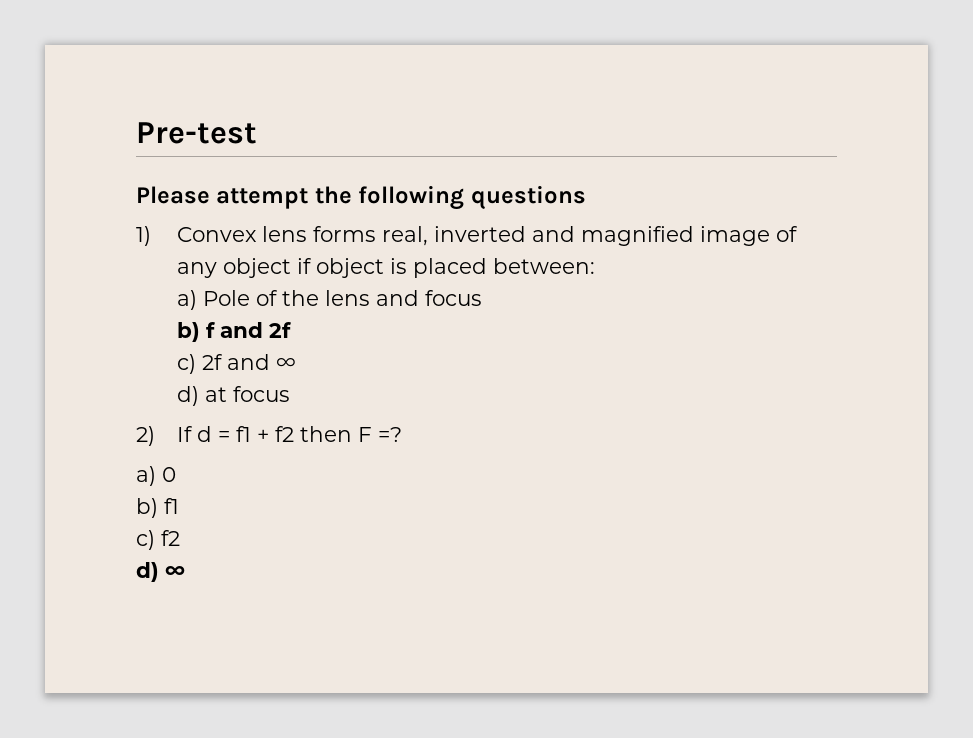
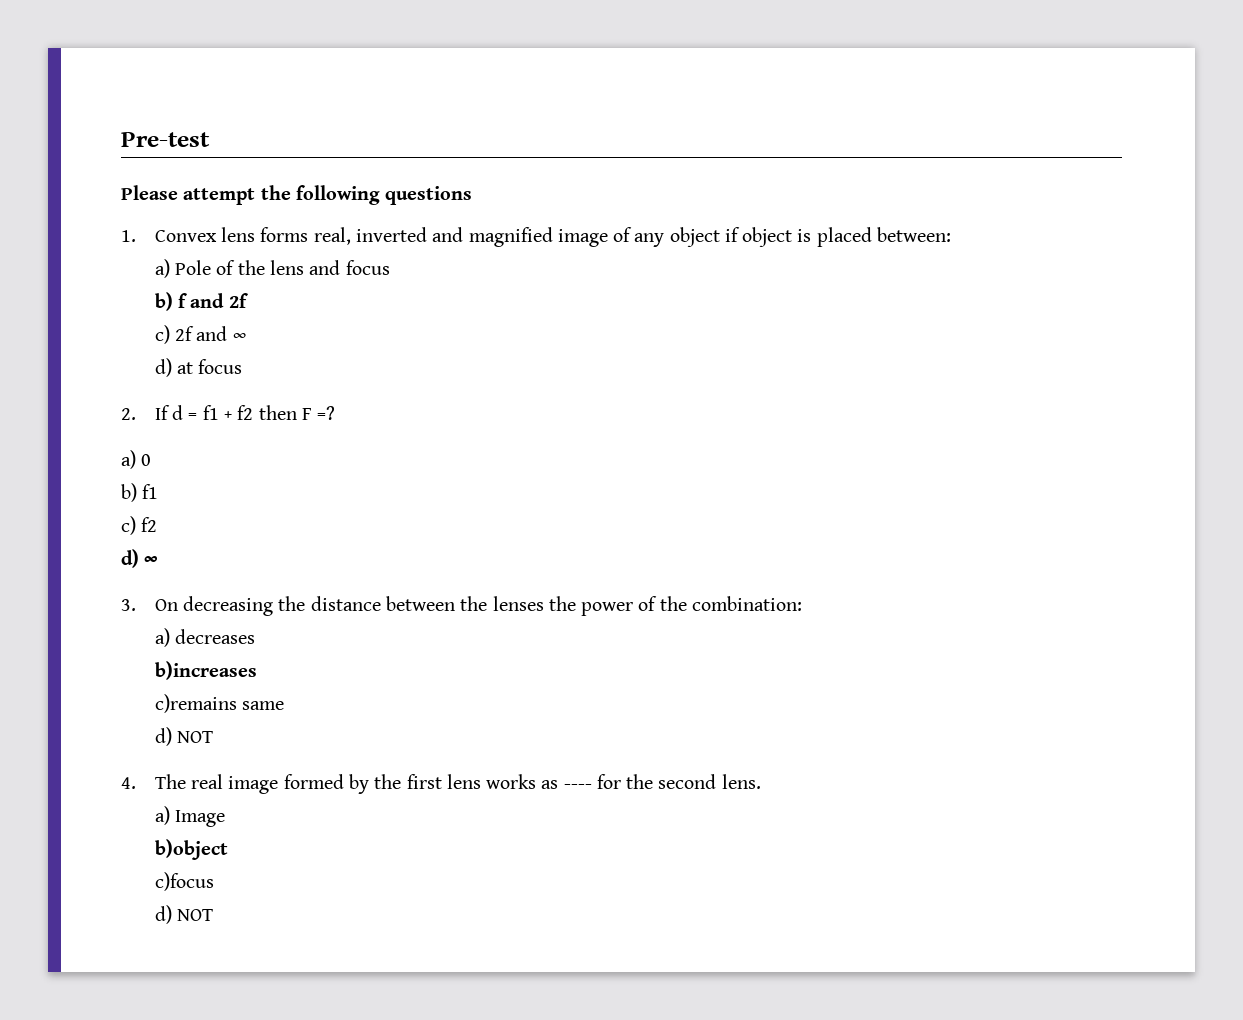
[136,226,151,246] 1) -> [121,230,136,242] 1.
[136,426,155,446] 2) -> [121,408,136,420] 2.
(185, 572) none -> [121,596,802,616] [154,628,256,647] [154,661,257,680] [154,694,285,713] [154,727,214,746] [121,774,761,794] [154,806,226,827] [154,839,228,860] [154,872,214,891] [154,905,214,924] // 3. On decreasing the distance between the lenses the power of the combination: // a) decreases // b)increases // c)remains same // d) NOT // 4. The real image formed by the first lens works as ---- for the second lens. // a) Image // b)object // c)focus // d) NOT

